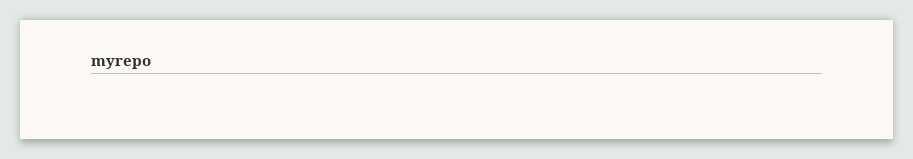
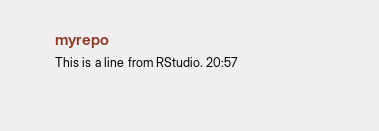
(151, 63) none -> [55,57,239,67] // This is a line from RStudio. 20:57

